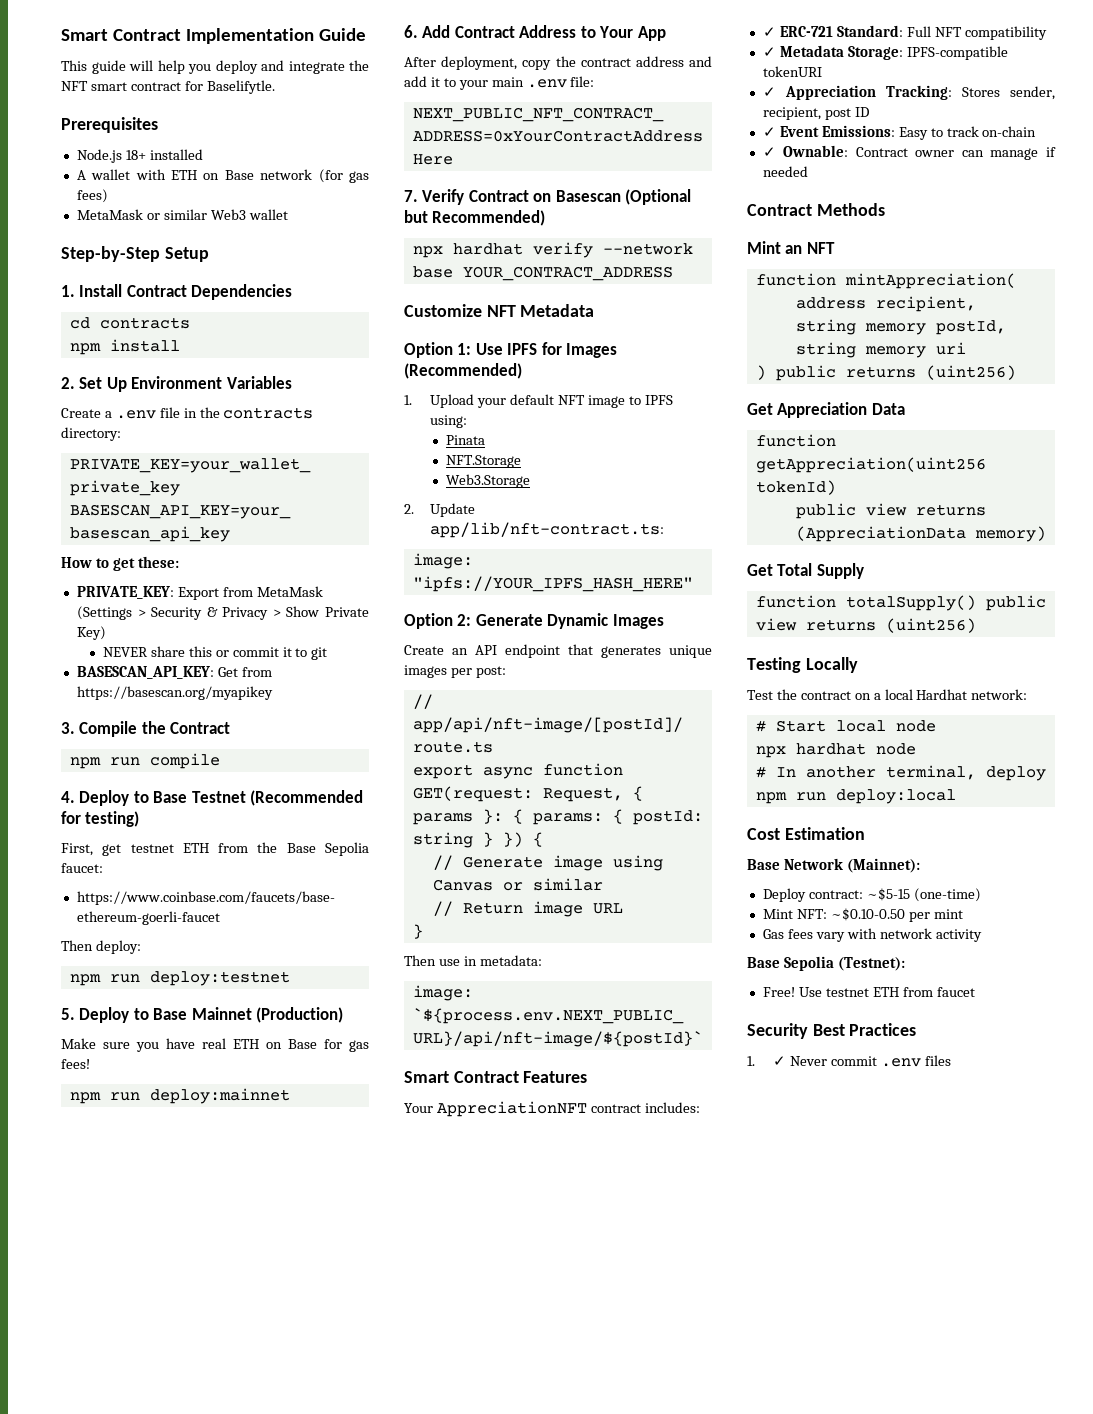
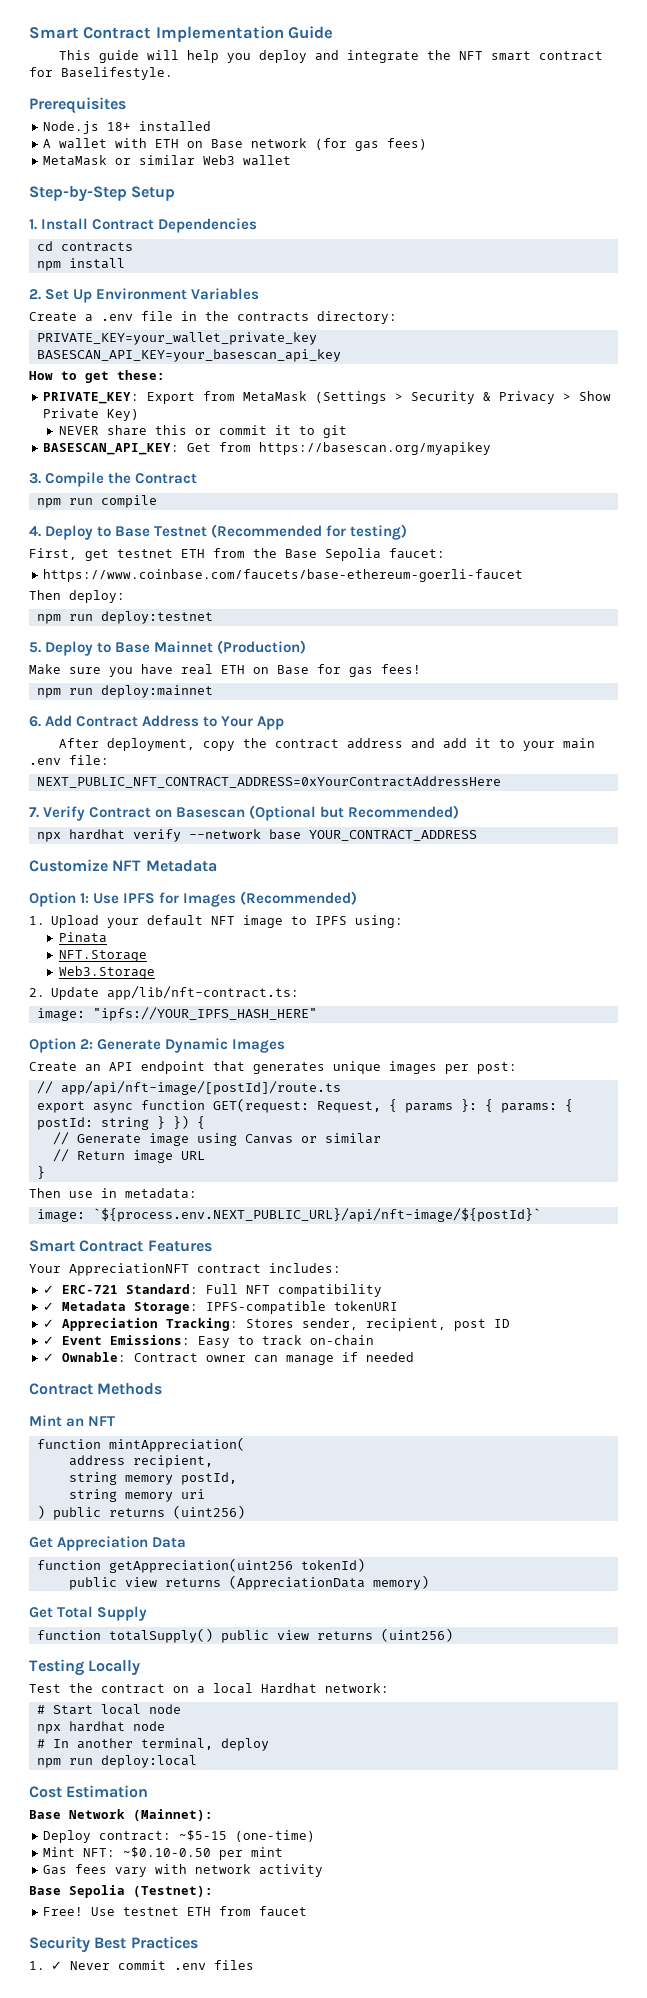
[206,80,275,94] Baselifytle. -> [61,67,173,80] Baselifestyle.

